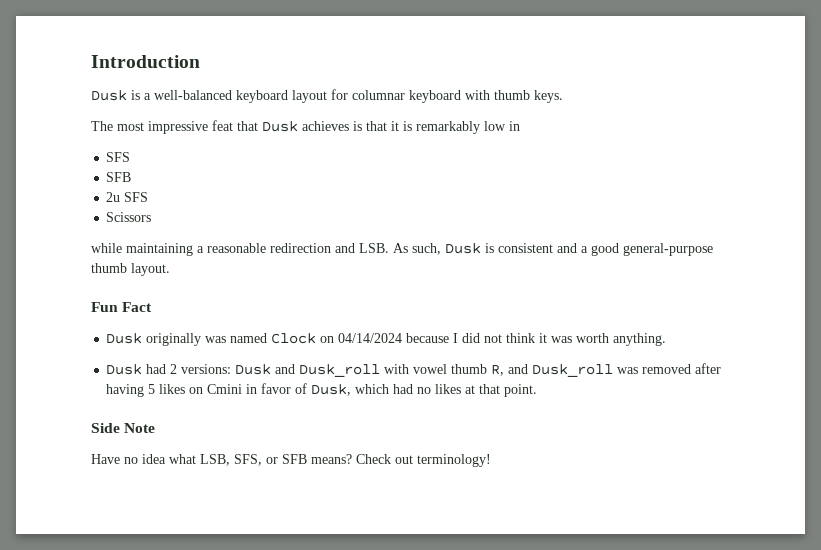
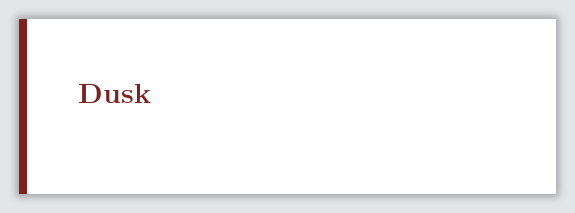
[91,55,200,68] [91,89,563,103] [91,120,520,134] [106,152,131,162] [106,172,132,182] [106,192,149,202] [106,212,152,222] [91,243,713,256] [91,263,170,276] [91,302,153,312] [106,333,667,346] [106,363,722,377] [106,383,538,397] [91,423,156,433] [91,454,491,467] Introduction // Dusk is a well-balanced keyboard layout for columnar keyboard with thumb keys. // The most impressive feat that Dusk achieves is that it is remarkably low in // SFS // SFB // 2u SFS // Scissors // while maintaining a reasonable redirection and LSB. As such, Dusk is consistent and a good general-purpose thumb layout. // Fun Fact // Dusk originally was named Clock on 04/14/2024 because I did not think it was worth anything. // Dusk had 2 versions: Dusk and Dusk_roll with vowel thumb R, and Dusk_roll was removed after having 5 likes on Cmini in favor of Dusk, which had no likes at that point. // Side Note // Have no idea what LSB, SFS, or SFB means? Check out terminology! -> [78,84,151,103] Dusk

